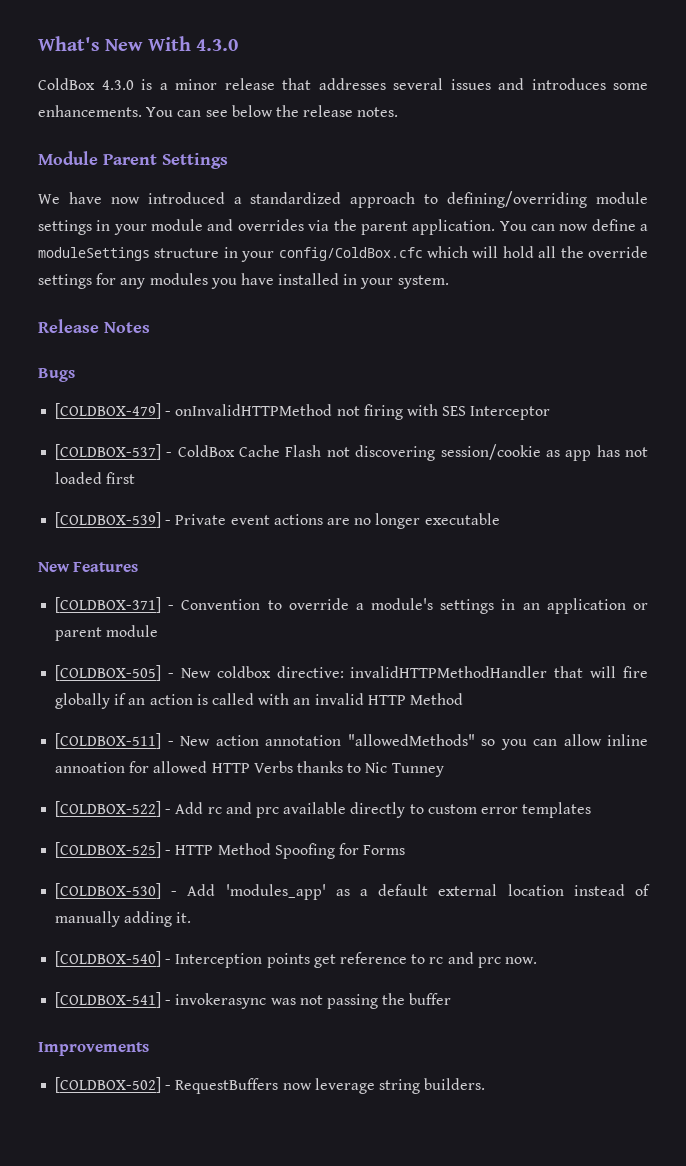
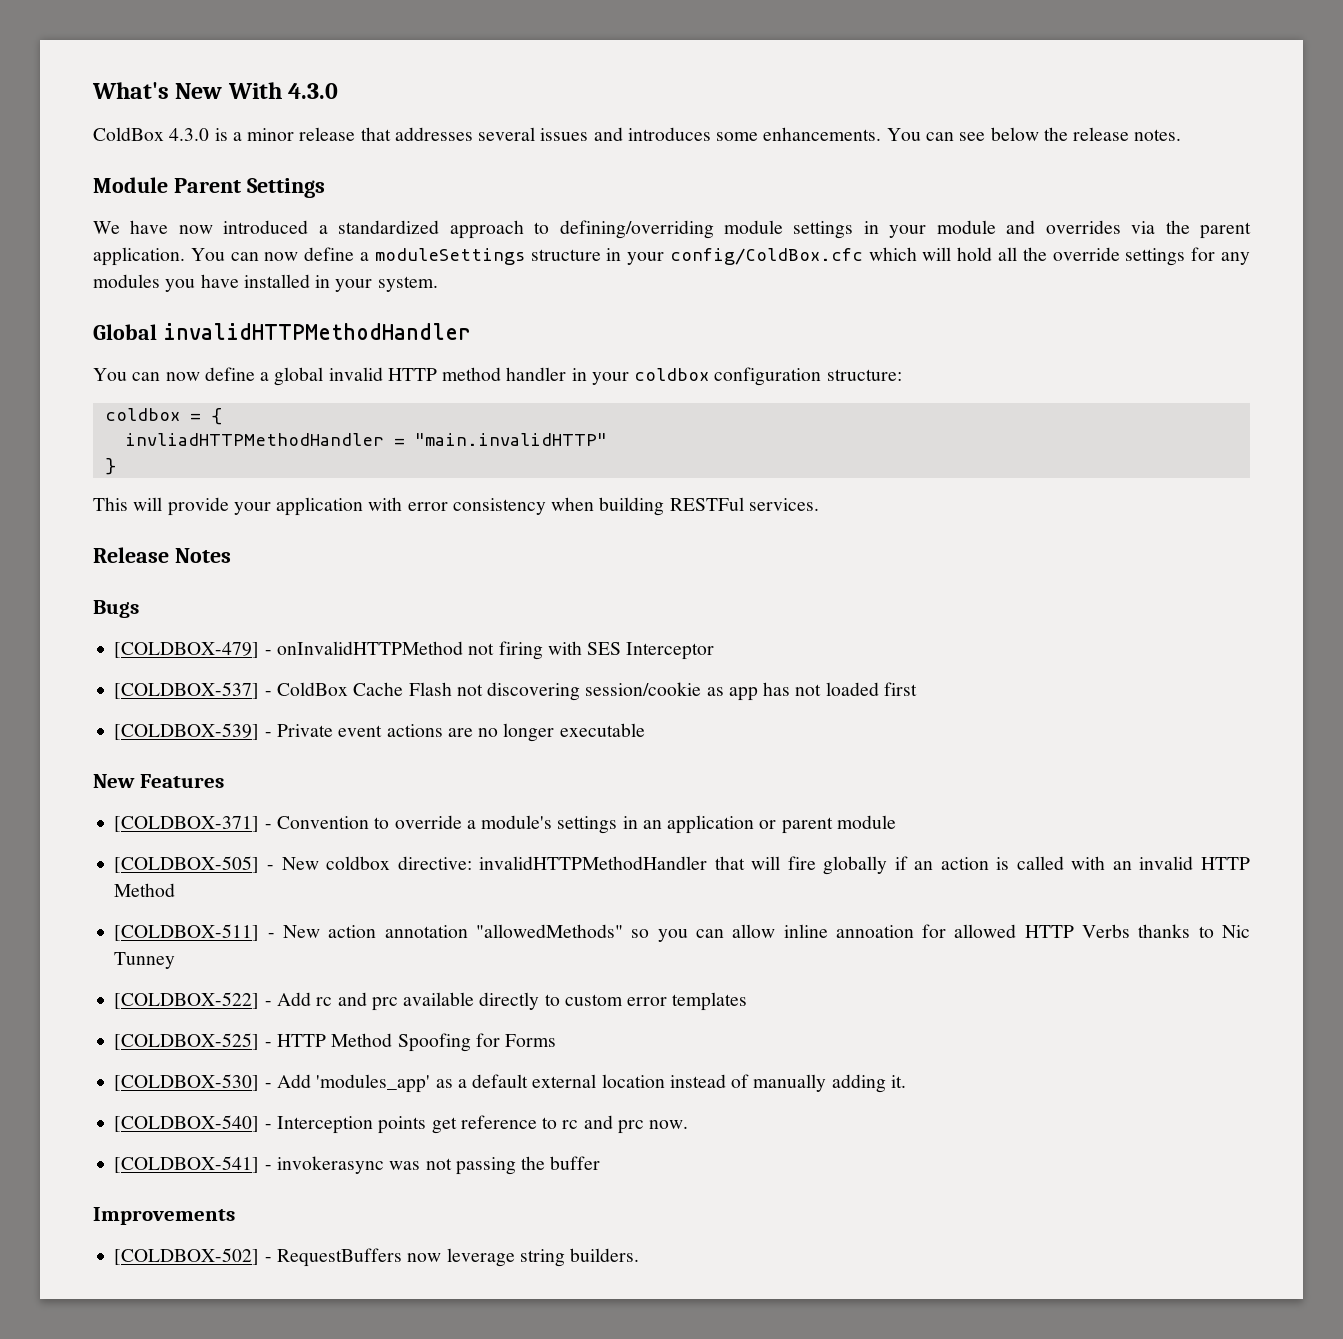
(449, 282) none -> [93,323,471,340] [93,367,902,386] [104,408,222,425] [124,433,607,446] [104,458,116,475] [93,497,819,516] // Global invalidHTTPMethodHandler // You can now define a global invalid HTTP method handler in your coldbox configuration structure: // coldbox = { // invliadHTTPMethodHandler = "main.invalidHTTP" // } // This will provide your application with error consistency when building RESTFul services.

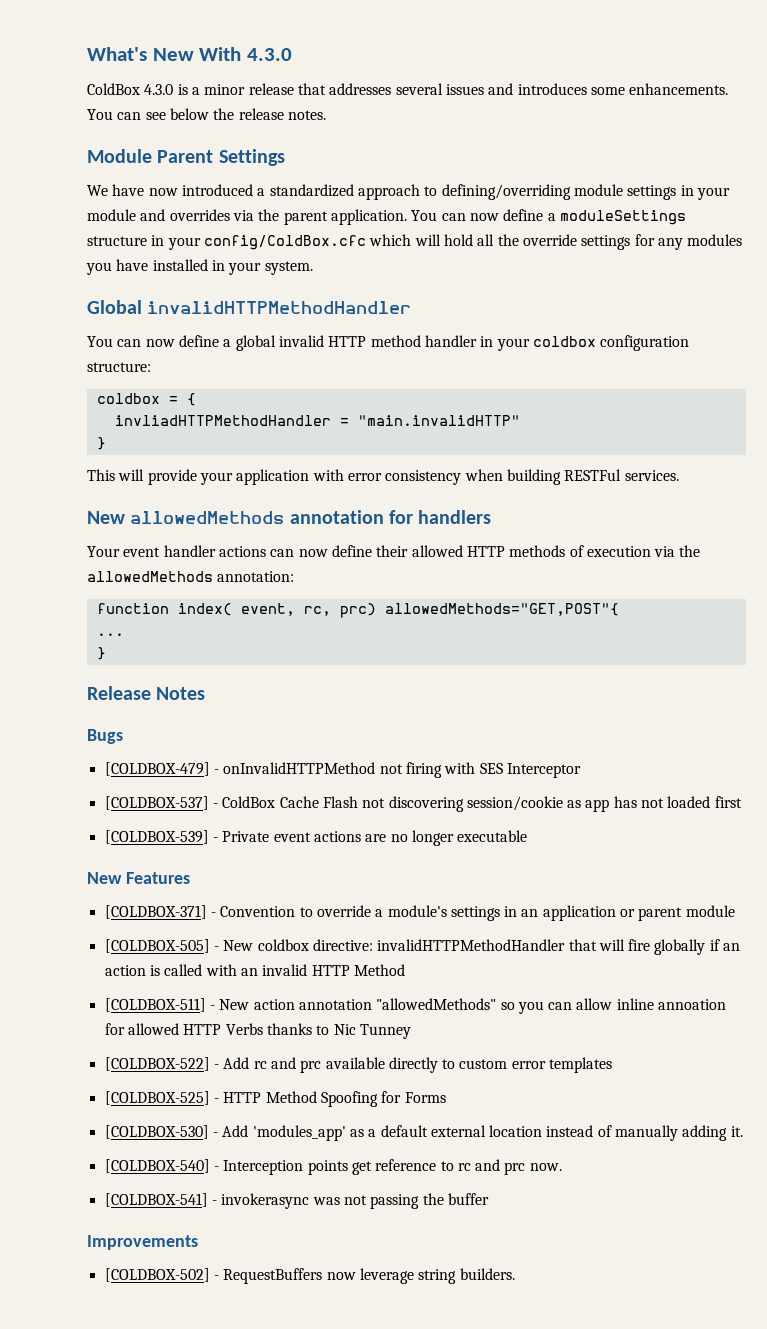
(819, 504) none -> [87,510,492,524] [87,545,701,557] [87,571,295,582] [96,603,619,618] [96,633,124,636] [96,647,106,660] // New allowedMethods annotation for handlers // Your event handler actions can now define their allowed HTTP methods of execution via the allowedMethods annotation: // function index( event, rc, prc) allowedMethods="GET,POST"{ // ... // }

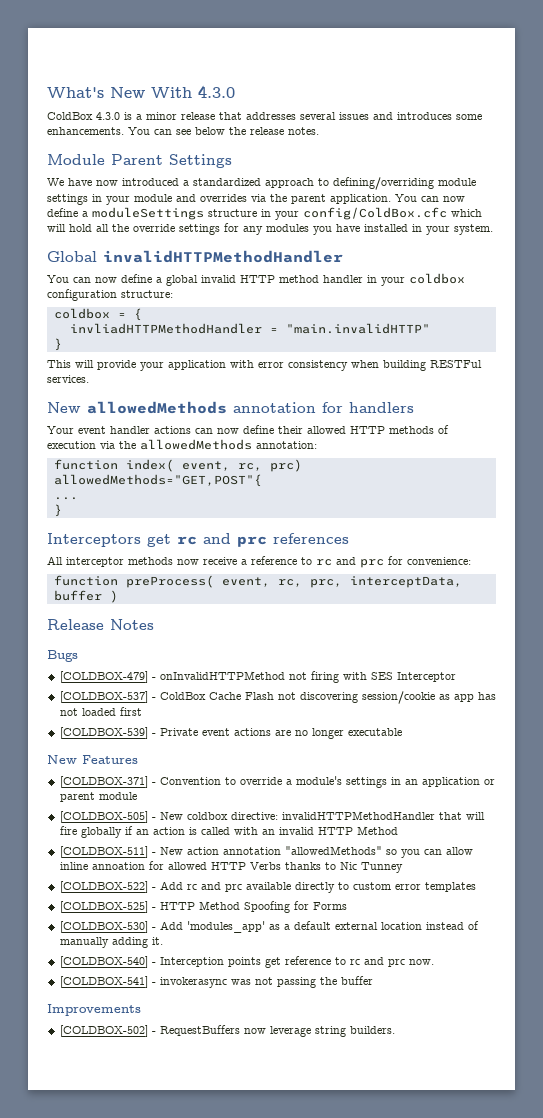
(106, 653) none -> [47,533,349,547] [47,556,471,568] [53,575,462,588] [53,590,118,603] // Interceptors get rc and prc references // All interceptor methods now receive a reference to rc and prc for convenience: // function preProcess( event, rc, prc, interceptData, buffer )

